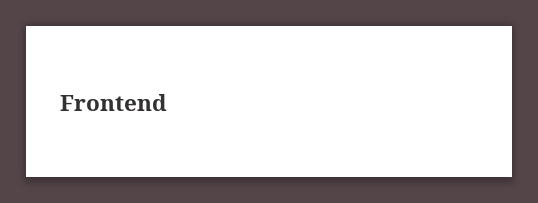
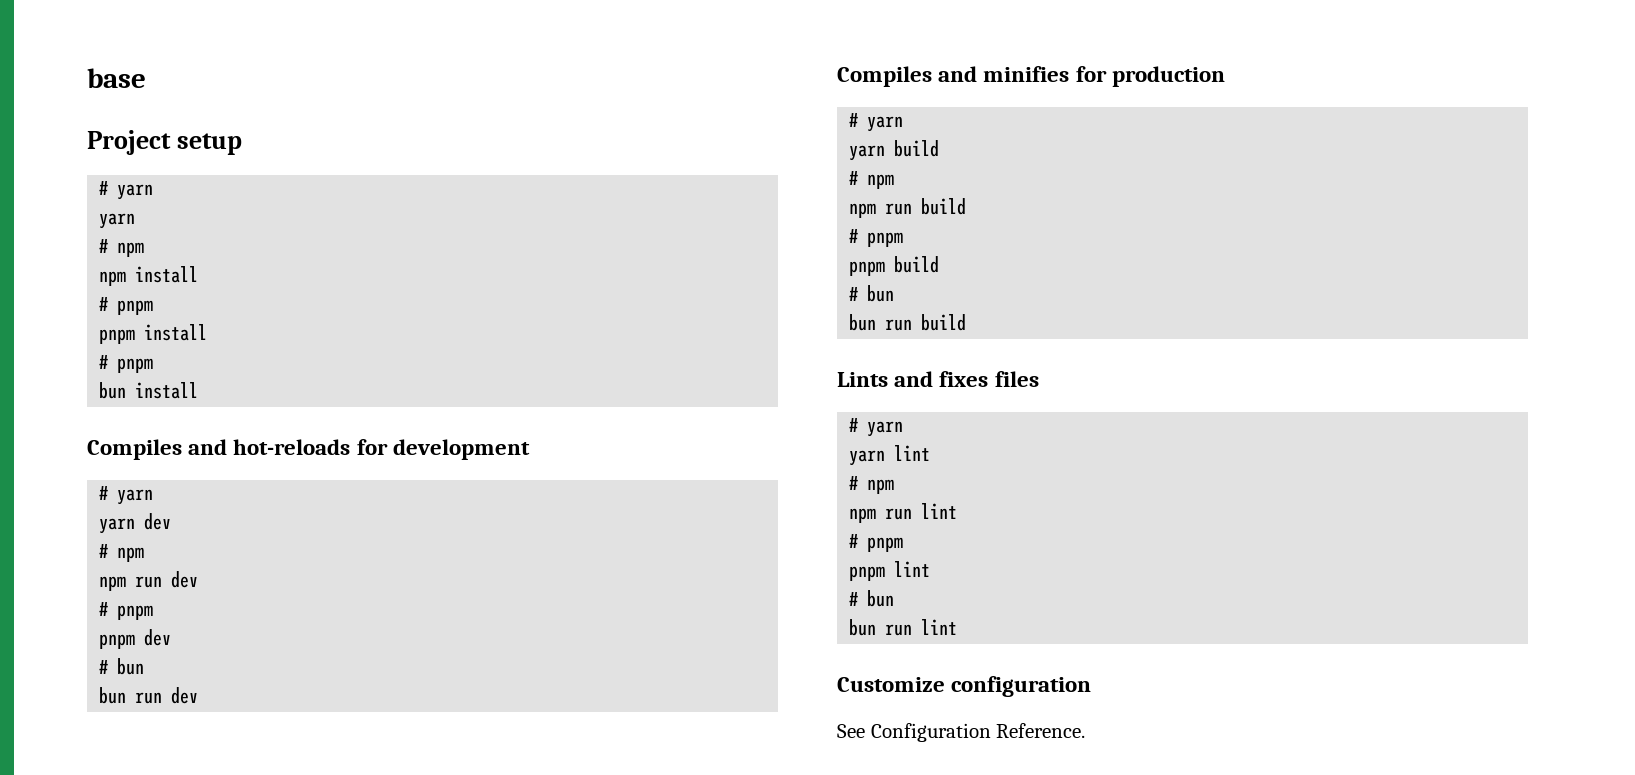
[60,94,167,111] Frontend -> [87,68,146,88] [87,130,242,155] [99,181,154,200] [99,213,136,229] [99,239,145,257] [99,266,199,286] [99,297,154,315] [99,324,208,344] [99,355,154,373] [99,382,199,399] [87,439,530,460] [99,486,154,505] [99,513,172,534] [99,544,145,562] [99,571,199,591] [99,602,154,620] [99,629,172,649] [99,658,145,675] [99,687,199,704] [837,66,1225,87] [849,113,904,132] [849,140,940,161] [849,171,895,189] [849,198,967,218] [849,229,904,247] [849,256,940,276] [849,285,895,302] [849,314,967,331] [837,371,1039,387] [849,418,904,437] [849,445,931,466] [849,476,895,494] [849,503,958,523] [849,534,904,552] [849,561,931,581] [849,590,895,607] [849,619,958,636] [837,676,1092,697] [837,723,1086,742] base // Project setup // # yarn // yarn // # npm // npm install // # pnpm // pnpm install // # pnpm // bun install // Compiles and hot-reloads for development // # yarn // yarn dev // # npm // npm run dev // # pnpm // pnpm dev // # bun // bun run dev // Compiles and minifies for production // # yarn // yarn build // # npm // npm run build // # pnpm // pnpm build // # bun // bun run build // Lints and fixes files // # yarn // yarn lint // # npm // npm run lint // # pnpm // pnpm lint // # bun // bun run lint // Customize configuration // See Configuration Reference.

